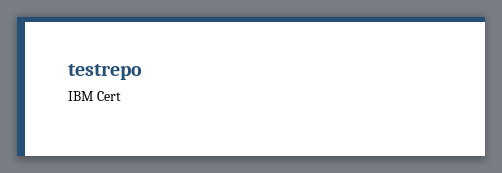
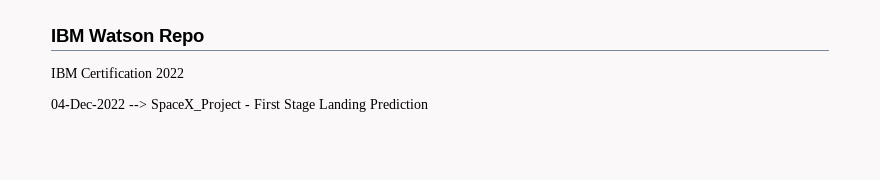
[68,64,142,80] [68,91,121,101] testrepo // IBM Cert -> [51,29,204,46] [51,67,184,78] [51,99,428,112] IBM Watson Repo // IBM Certification 2022 // 04-Dec-2022 --> SpaceX_Project - First Stage Landing Prediction

